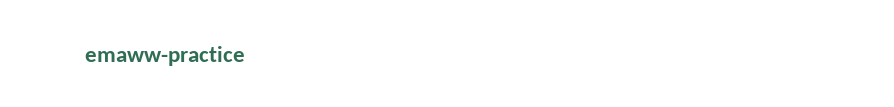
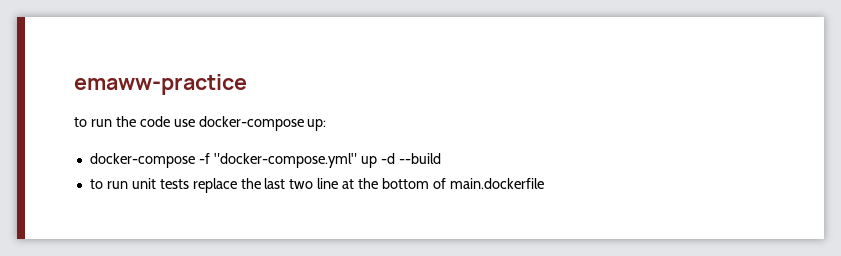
(245, 56) none -> [74,116,327,131] [89,153,441,168] [89,178,544,193] // to run the code use docker-compose up: // docker-compose -f "docker-compose.yml" up -d --build // to run unit tests replace the last two line at the bottom of main.dockerfile

